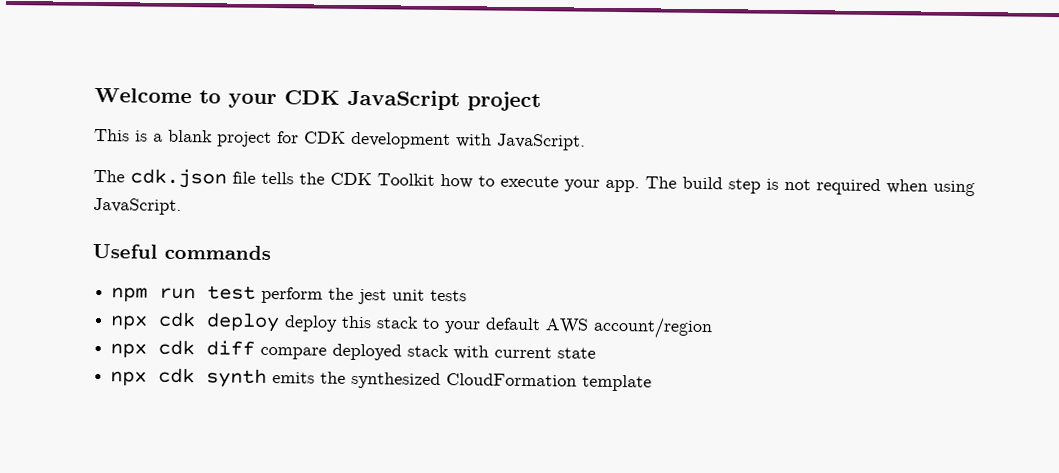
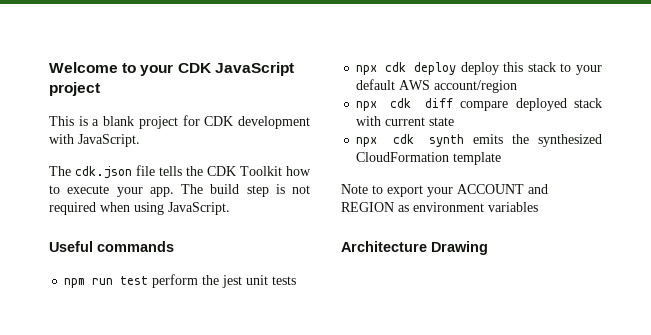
(653, 383) none -> [341,184,548,197] [341,202,538,212] [341,241,488,255] // Note to export your ACCOUNT and REGION as environment variables // Architecture Drawing

